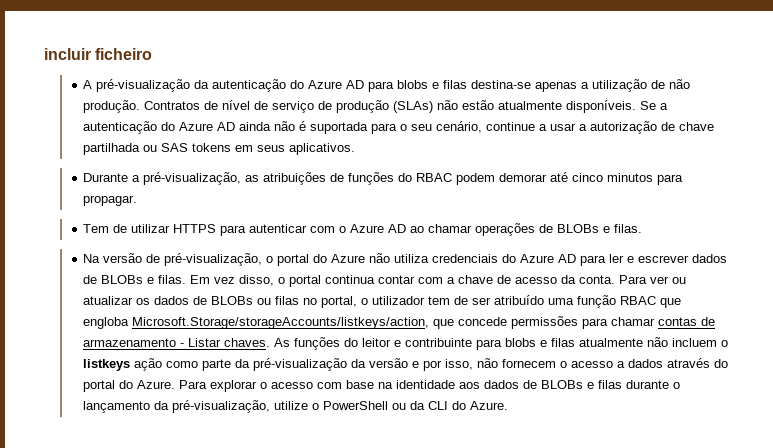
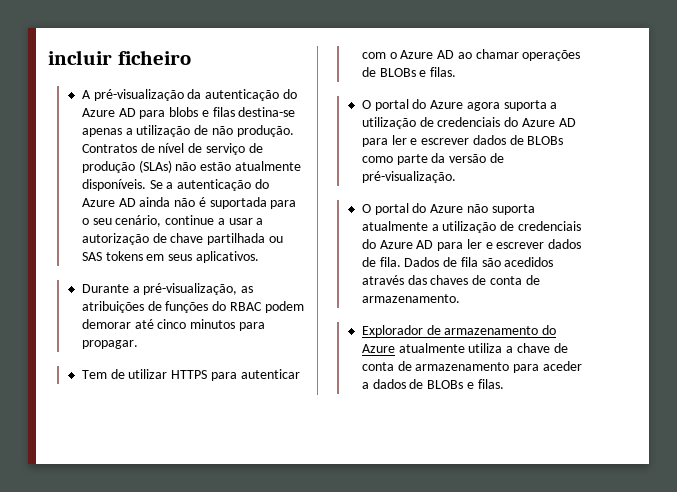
[83,253,430,266] Na versão de pré-visualização, o portal do Azure não utiliza -> [361,99,558,111] [361,117,434,129] O portal do Azure agora suporta a utilização de
[147,275,687,287] [83,295,682,308] [83,316,716,329] [83,337,729,350] [83,358,729,371] [83,380,681,392] [83,400,509,413] e filas. Em vez disso, o portal continua contar com a chave de acesso da conta. Para ver ou atualizar os dados de BLOBs ou filas no portal, o utilizador tem de ser atribuído uma função RBAC que engloba Microsoft.Storage/storageAccounts/listkeys/action, que concede permissões para chamar contas de armazenamento - Listar chaves. As funções do leitor e contribuinte para blobs e filas atualmente não incluem o listkeys ação como parte da pré-visualização da versão e por isso, não fornecem o acesso a dados através do portal do Azure. Para explorar o acesso com base na identidade aos dados de BLOBs e filas durante o lançamento da pré-visualização, utilize o PowerShell ou da CLI do Azure. -> [361,153,504,165] [361,171,456,183] [361,203,535,215] [361,221,581,233] [361,239,582,251] [361,257,554,267] [361,275,540,285] [361,294,460,303] [361,325,557,337] [361,343,568,353] [361,361,582,373] [361,379,504,389] como parte da versão de pré-visualização. // O portal do Azure não suporta atualmente a utilização de credenciais do Azure AD para ler e escrever dados de fila. Dados de fila são acedidos através das chaves de conta de armazenamento. // Explorador de armazenamento do Azure atualmente utiliza a chave de conta de armazenamento para aceder a dados de BLOBs e filas.

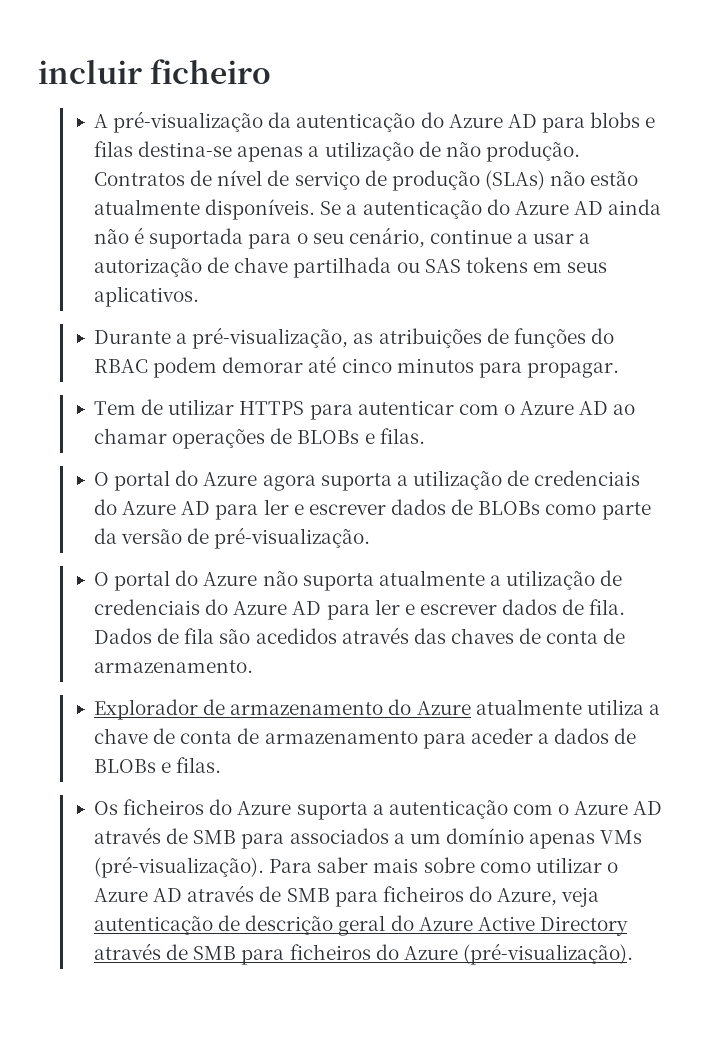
(504, 384) none -> [94,799,663,820] [94,827,643,849] [94,856,619,878] [94,885,600,907] [94,915,629,936] [94,943,634,965] // Os ficheiros do Azure suporta a autenticação com o Azure AD através de SMB para associados a um domínio apenas VMs (pré-visualização). Para saber mais sobre como utilizar o Azure AD através de SMB para ficheiros do Azure, veja autenticação de descrição geral do Azure Active Directory através de SMB para ficheiros do Azure (pré-visualização).

